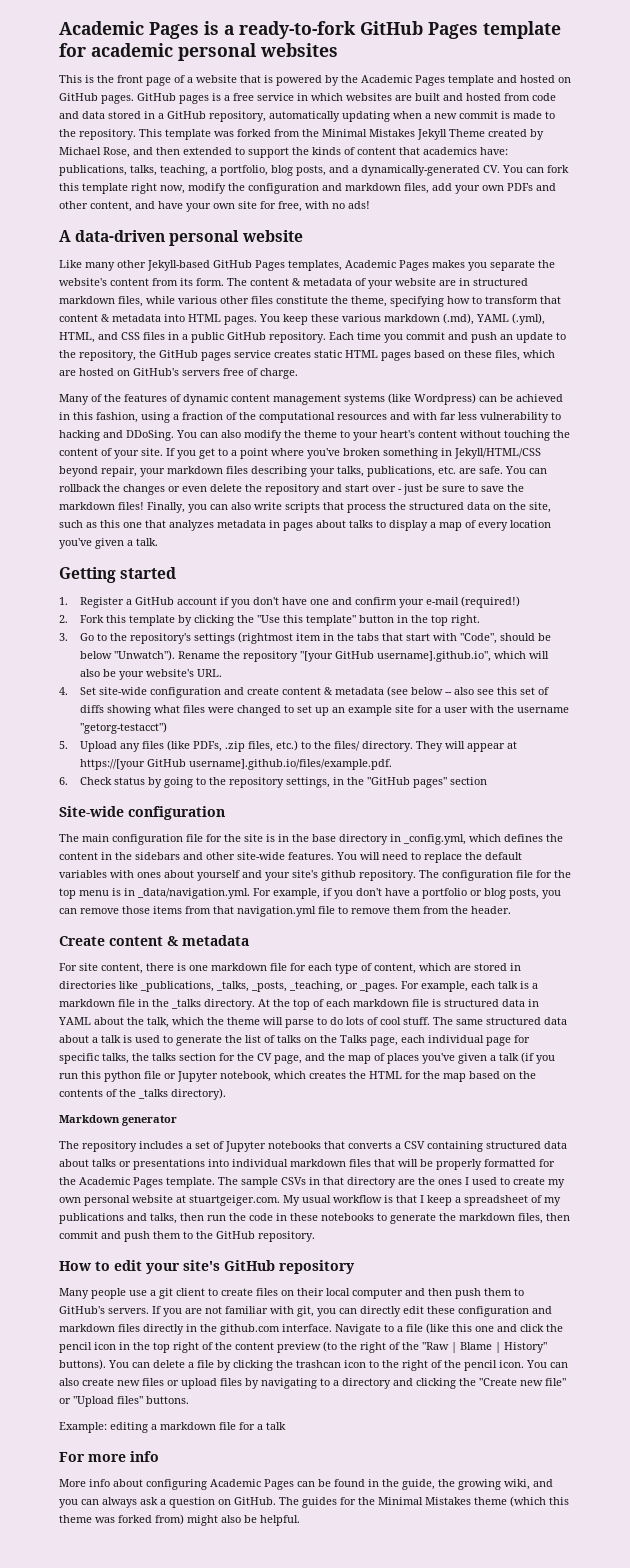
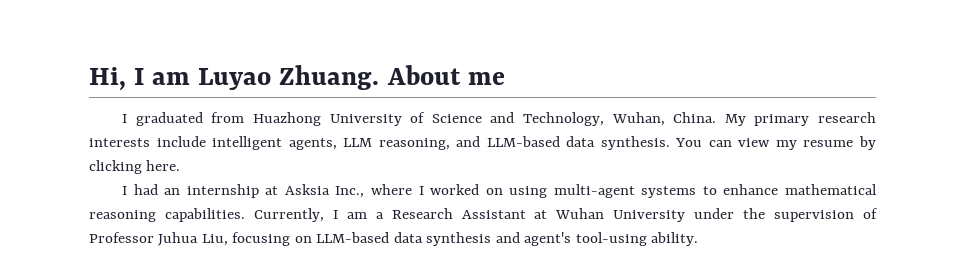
[59,21,561,39] [59,43,338,61] [59,75,571,86] [59,93,556,104] [59,111,555,122] [59,129,544,140] [59,147,508,158] [59,165,569,176] [59,183,556,194] [59,201,370,212] [59,230,303,246] [59,260,555,271] [59,278,528,289] [59,296,561,307] [59,313,545,325] [59,332,566,343] [59,350,555,361] [59,368,298,379] [59,393,563,405] [59,412,561,423] [59,430,570,441] [59,448,541,459] [59,466,547,477] [59,484,524,495] [59,502,551,513] [59,520,551,531] [59,538,158,549] [59,567,177,583] [59,596,521,608] [59,615,481,626] [59,632,552,644] [80,650,550,662] [80,669,223,680] [59,686,550,698] [80,705,570,716] [80,722,168,734] [59,740,518,752] [80,759,393,770] [59,777,488,788] [59,806,225,820] [59,834,563,845] [59,852,522,863] [59,870,571,881] [59,888,561,899] [59,906,511,917] [59,935,249,946] [59,963,521,974] [59,981,538,992] [59,999,539,1010] [58,1017,567,1028] [59,1035,530,1046] [59,1052,555,1064] [59,1071,536,1082] [59,1088,226,1100] [59,1115,177,1126] [59,1141,567,1152] [59,1159,555,1170] [59,1177,565,1188] [59,1195,561,1206] [59,1213,570,1224] [59,1231,315,1242] [59,1260,355,1274] [59,1288,524,1299] [59,1306,552,1317] [59,1323,563,1335] [59,1341,547,1353] [59,1359,568,1371] [59,1378,566,1389] [59,1396,189,1407] [59,1422,286,1433] [59,1451,159,1462] [59,1479,553,1490] [59,1496,569,1508] [59,1514,300,1526] Academic Pages is a ready-to-fork GitHub Pages template for academic personal websites // This is the front page of a website that is powered by the Academic Pages template and hosted on GitHub pages. GitHub pages is a free service in which websites are built and hosted from code and data stored in a GitHub repository, automatically updating when a new commit is made to the repository. This template was forked from the Minimal Mistakes Jekyll Theme created by Michael Rose, and then extended to support the kinds of content that academics have: publications, talks, teaching, a portfolio, blog posts, and a dynamically-generated CV. You can fork this template right now, modify the configuration and markdown files, add your own PDFs and other content, and have your own site for free, with no ads! // A data-driven personal website // Like many other Jekyll-based GitHub Pages templates, Academic Pages makes you separate the website's content from its form. The content & metadata of your website are in structured markdown files, while various other files constitute the theme, specifying how to transform that content & metadata into HTML pages. You keep these various markdown (.md), YAML (.yml), HTML, and CSS files in a public GitHub repository. Each time you commit and push an update to the repository, the GitHub pages service creates static HTML pages based on these files, which are hosted on GitHub's servers free of charge. // Many of the features of dynamic content management systems (like Wordpress) can be achieved in this fashion, using a fraction of the computational resources and with far less vulnerability to hacking and DDoSing. You can also modify the theme to your heart's content without touching the content of your site. If you get to a point where you've broken something in Jekyll/HTML/CSS beyond repair, your markdown files describing your talks, publications, etc. are safe. You can rollback the changes or even delete the repository and start over - just be sure to save the markdown files! Finally, you can also write scripts that process the structured data on the site, such as this one that analyzes metadata in pages about talks to display a map of every location you've given a talk. // Getting started // 1. Register a GitHub account if you don't have one and confirm your e-mail (required!) // 2. Fork this template by clicking the "Use this template" button in the top right. // 3. Go to the repository's settings (rightmost item in the tabs that start with "Code", should be below "Unwatch"). Rename the repository "[your GitHub username].github.io", which will also be your website's URL. // 4. Set site-wide configuration and create content & metadata (see below -- also see this set of diffs showing what files were changed to set up an example site for a user with the username "getorg-testacct") // 5. Upload any files (like PDFs, .zip files, etc.) to the files/ directory. They will appear at https://[your GitHub username].github.io/files/example.pdf. // 6. Check status by going to the repository settings, in the "GitHub pages" section // Site-wide configuration // The main configuration file for the site is in the base directory in _config.yml, which defines the content in the sidebars and other site-wide features. You will need to replace the default variables with ones about yourself and your site's github repository. The configuration file for the top menu is in _data/navigation.yml. For example, if you don't have a portfolio or blog posts, you can remove those items from that navigation.yml file to remove them from the header. // Create content & metadata // For site content, there is one markdown file for each type of content, which are stored in directories like _publications, _talks, _posts, _teaching, or _pages. For example, each talk is a markdown file in the _talks directory. At the top of each markdown file is structured data in YAML about the talk, which the theme will parse to do lots of cool stuff. The same structured data about a talk is used to generate the list of talks on the Talks page, each individual page for specific talks, the talks section for the CV page, and the map of places you've given a talk (if you run this python file or Jupyter notebook, which creates the HTML for the map based on the contents of the _talks directory). // Markdown generator // The repository includes a set of Jupyter notebooks that converts a CSV containing structured data about talks or presentations into individual markdown files that will be properly formatted for the Academic Pages template. The sample CSVs in that directory are the ones I used to create my own personal website at stuartgeiger.com. My usual workflow is that I keep a spreadsheet of my publications and talks, then run the code in these notebooks to generate the markdown files, then commit and push them to the GitHub repository. // How to edit your site's GitHub repository // Many people use a git client to create files on their local computer and then push them to GitHub's servers. If you are not familiar with git, you can directly edit these configuration and markdown files directly in the github.com interface. Navigate to a file (like this one and click the pencil icon in the top right of the content preview (to the right of the "Raw | Blame | History" buttons). You can delete a file by clicking the trashcan icon to the right of the pencil icon. You can also create new files or upload files by navigating to a directory and clicking the "Create new file" or "Upload files" buttons. // Example: editing a markdown file for a talk // For more info // More info about configuring Academic Pages can be found in the guide, the growing wiki, and you can always ask a question on GitHub. The guides for the Minimal Mistakes theme (which this theme was forked from) might also be helpful. -> [89,65,505,91] [122,112,877,126] [89,136,876,150] [89,160,181,174] [122,184,877,198] [89,208,879,222] [89,232,699,246] Hi, I am Luyao Zhuang. About me // I graduated from Huazhong University of Science and Technology, Wuhan, China. My primary research interests include intelligent agents, LLM reasoning, and LLM-based data synthesis. You can view my resume by clicking here. // I had an internship at Asksia Inc., where I worked on using multi-agent systems to enhance mathematical reasoning capabilities. Currently, I am a Research Assistant at Wuhan University under the supervision of Professor Juhua Liu, focusing on LLM-based data synthesis and agent's tool-using ability.

